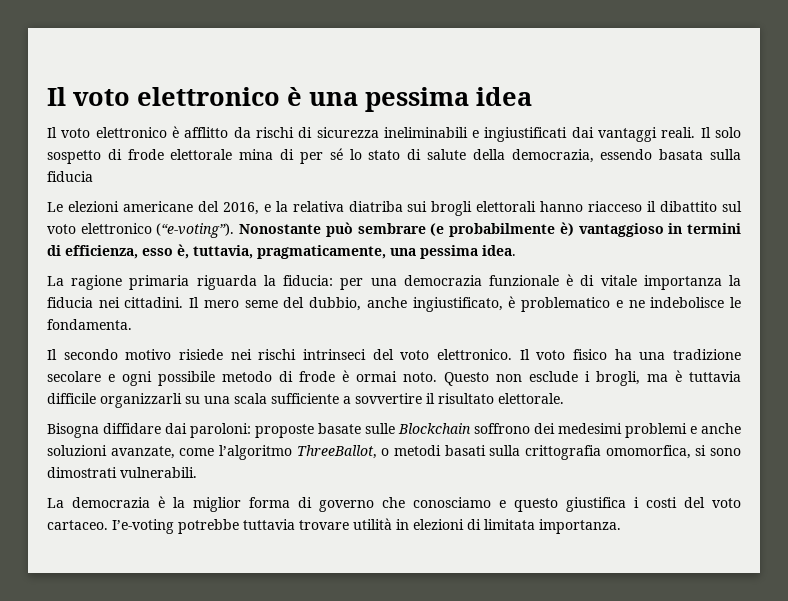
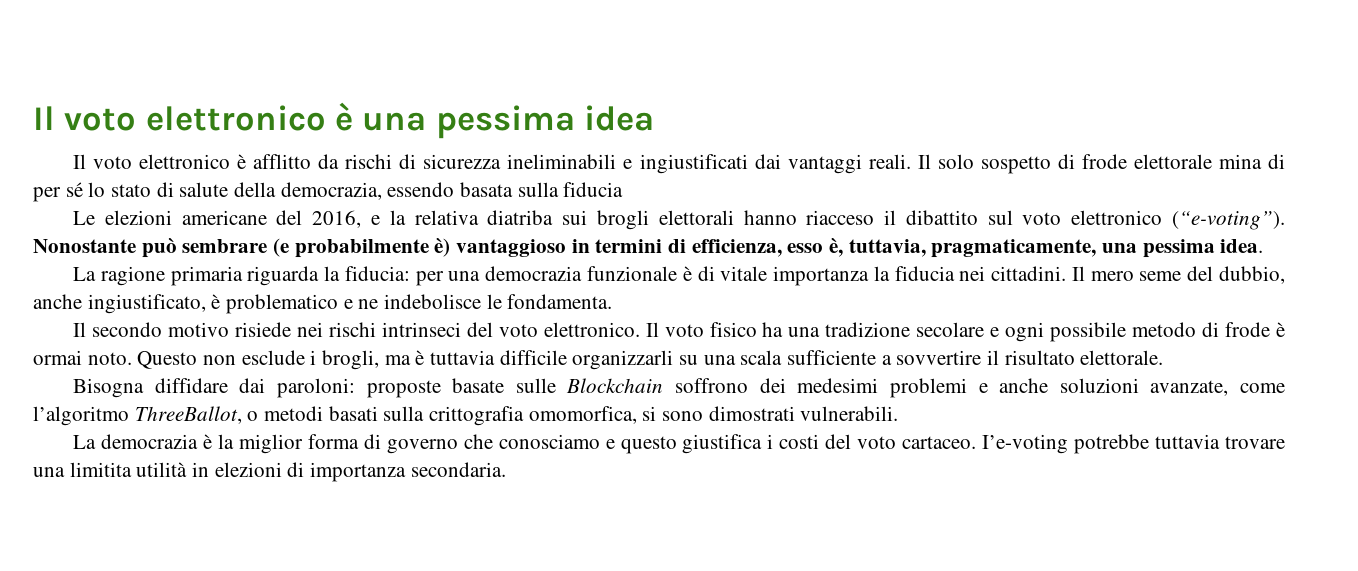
(349, 525) none -> [33,462,132,477] una limitita
[484,519,621,534] limitata importanza. -> [310,462,506,482] importanza secondaria.

